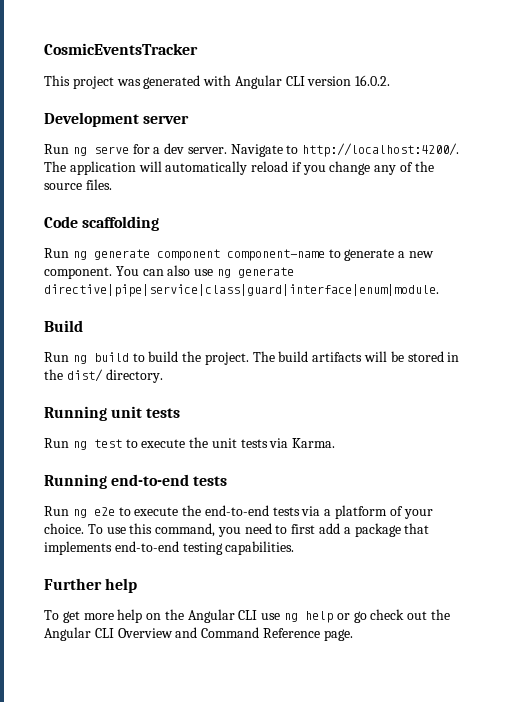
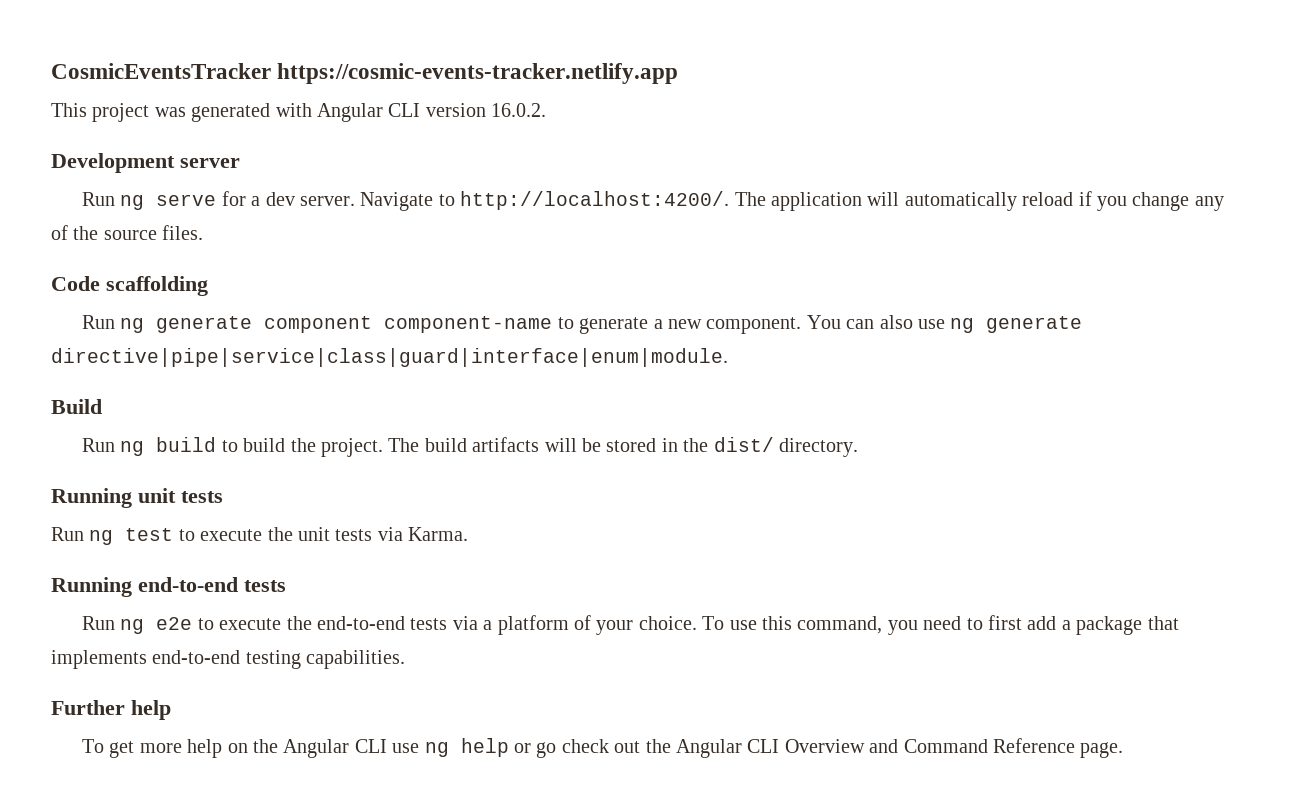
(198, 49) none -> [277,63,679,84] https://cosmic-events-tracker.netlify.app

